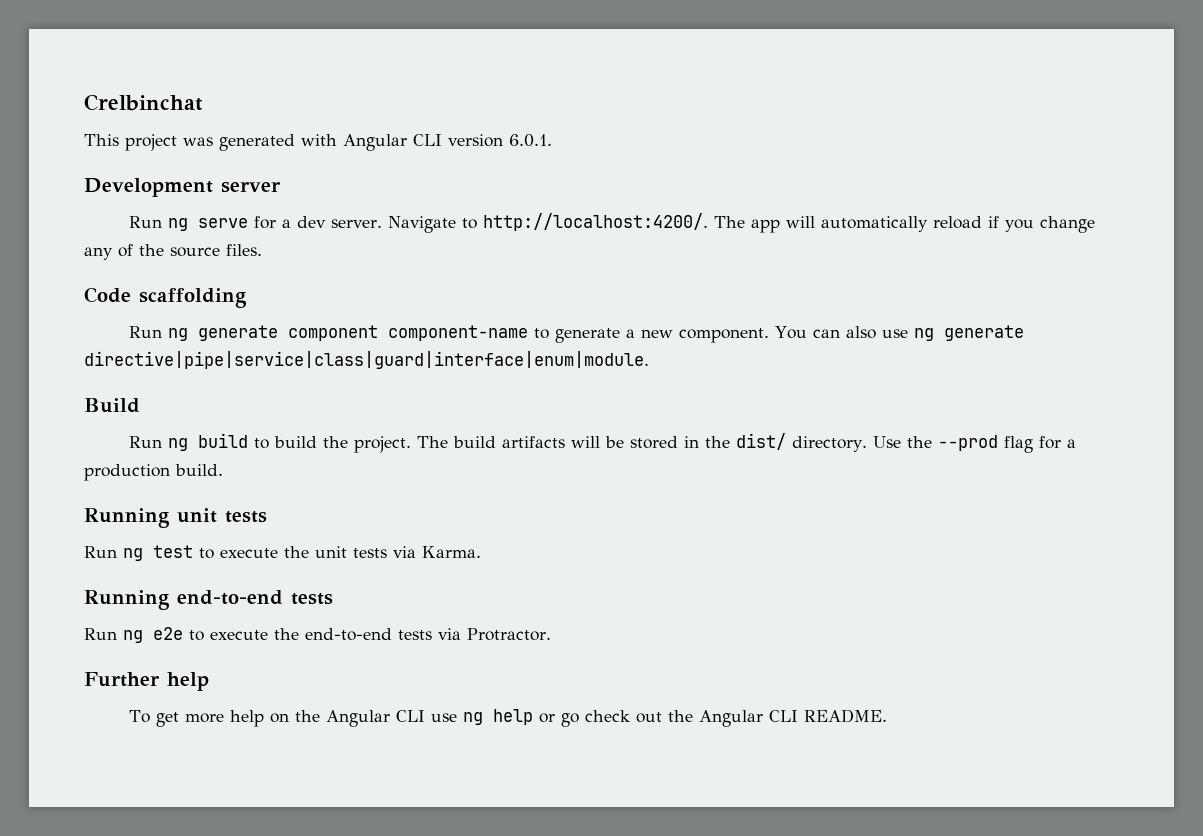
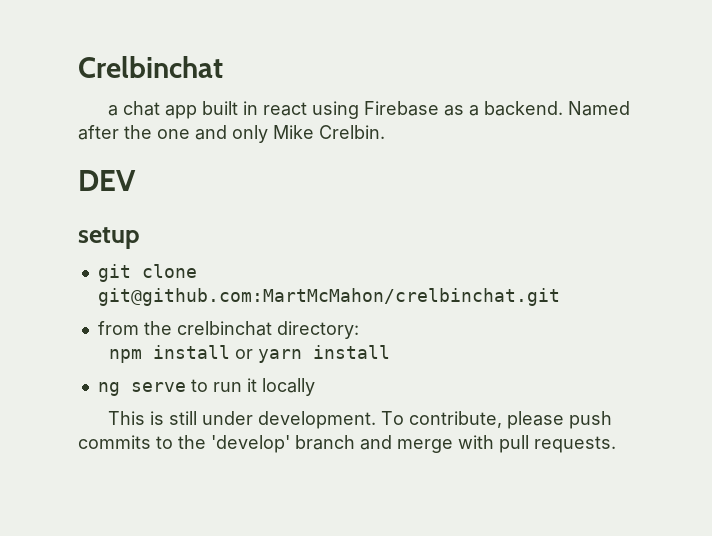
[84,134,552,151] [84,178,281,197] [128,213,1095,233] [84,244,262,260] [84,287,247,308] [128,325,1024,343] [84,351,649,369] [84,398,140,413] [128,433,1076,453] [84,464,223,481] [84,508,267,528] [84,545,481,561] [84,590,333,610] [84,627,551,643] [84,672,209,691] [128,709,887,727] This project was generated with Angular CLI version 6.0.1. // Development server // Run ng serve for a dev server. Navigate to http://localhost:4200/. The app will automatically reload if you change any of the source files. // Code scaffolding // Run ng generate component component-name to generate a new component. You can also use ng generate directive|pipe|service|class|guard|interface|enum|module. // Build // Run ng build to build the project. The build artifacts will be stored in the dist/ directory. Use the --prod flag for a production build. // Running unit tests // Run ng test to execute the unit tests via Karma. // Running end-to-end tests // Run ng e2e to execute the end-to-end tests via Protractor. // Further help // To get more help on the Angular CLI use ng help or go check out the Angular CLI README. -> [108,101,631,119] [78,125,385,143] [78,170,136,191] [78,227,140,249] [97,264,197,282] [97,288,560,306] [97,321,359,339] [109,345,391,363] [97,378,315,396] [108,411,613,429] [78,435,616,453] a chat app built in react using Firebase as a backend. Named after the one and only Mike Crelbin. // DEV // setup // git clone git@github.com:MartMcMahon/crelbinchat.git // from the crelbinchat directory: // npm install or yarn install // ng serve to run it locally // This is still under development. To contribute, please push commits to the 'develop' branch and merge with pull requests.

